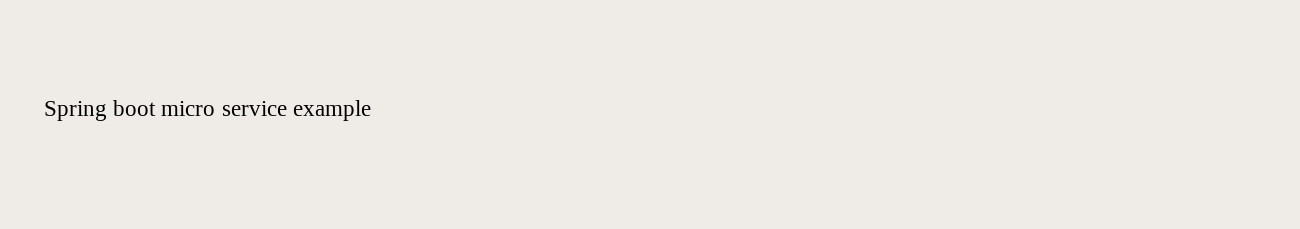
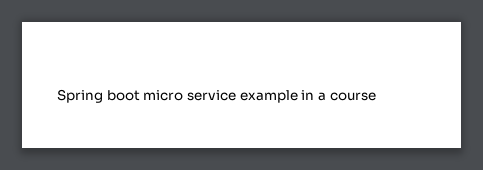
(371, 110) none -> [301,90,376,101] in a course

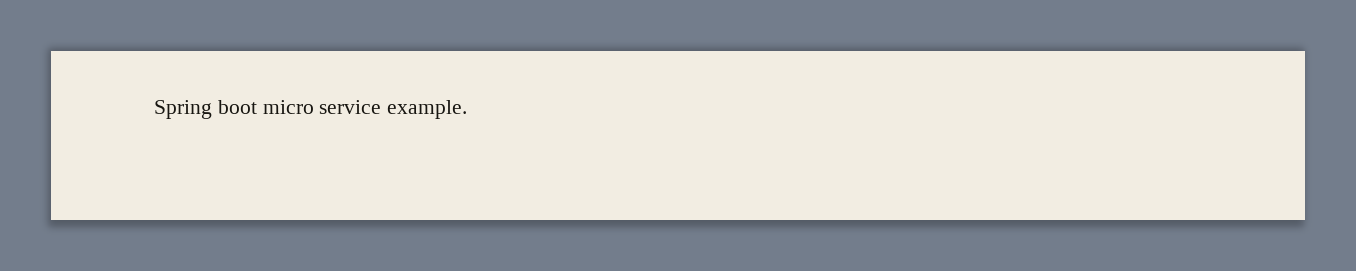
[239,90,376,103] example in a course -> [387,100,468,119] example.

